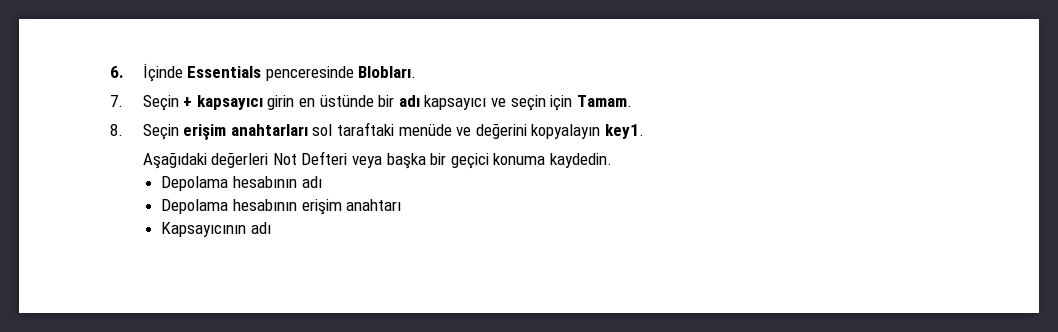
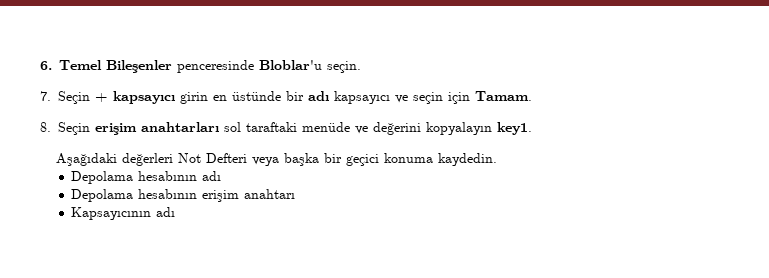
[142,63,417,82] İçinde Essentials penceresinde Blobları. -> [59,60,361,73] Temel Bileşenler penceresinde Bloblar'u seçin.

